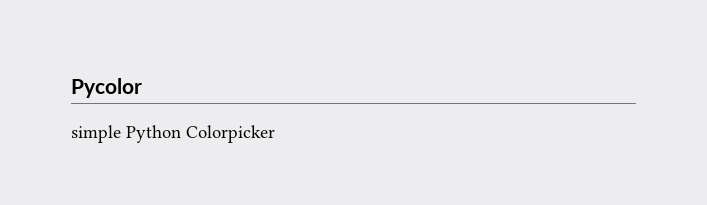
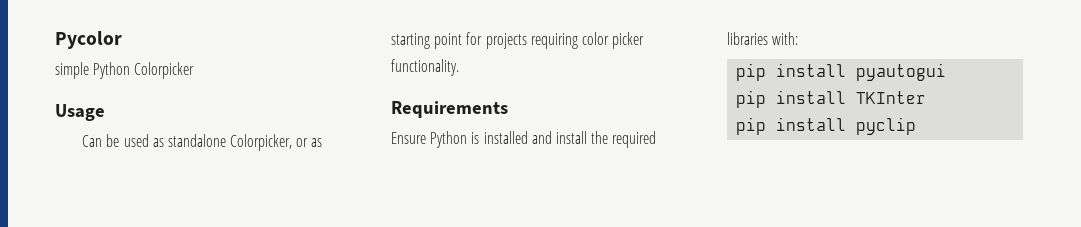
(275, 134) none -> [55,104,105,121] [82,134,323,151] [391,32,645,49] [391,59,459,76] [391,101,508,118] [391,131,657,148] [727,32,799,45] [736,63,947,81] [736,90,927,108] [736,117,917,135] // Usage // Can be used as standalone Colorpicker, or as starting point for projects requiring color picker functionality. // Requirements // Ensure Python is installed and install the required libraries with: // pip install pyautogui // pip install TKInter // pip install pyclip

